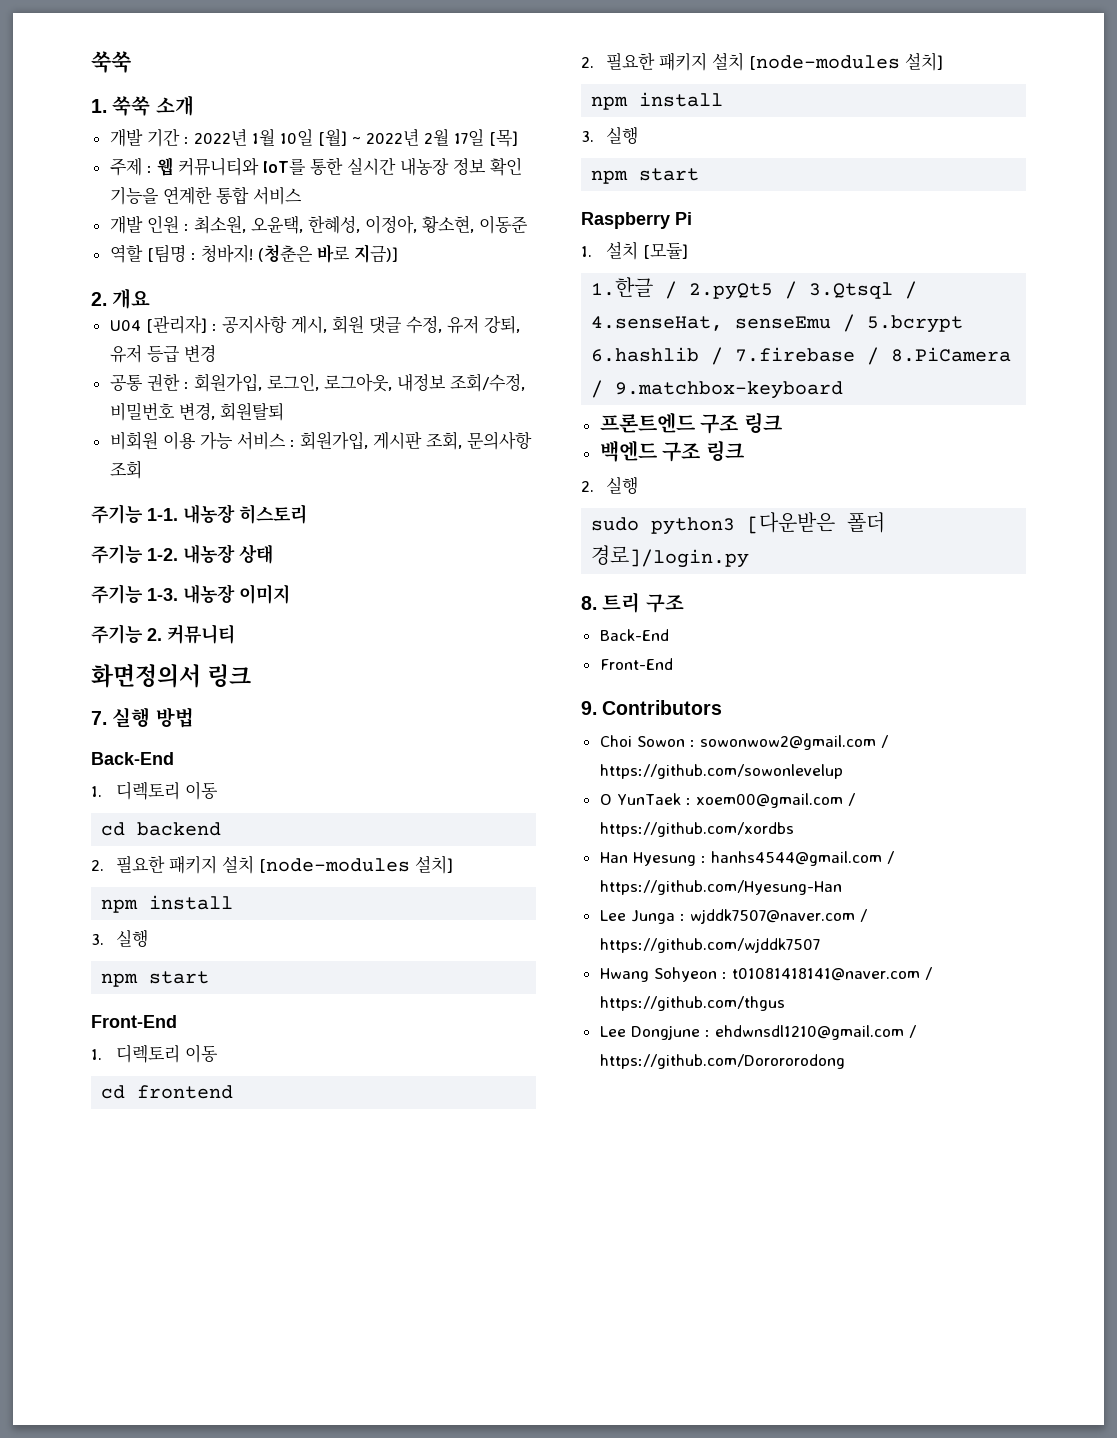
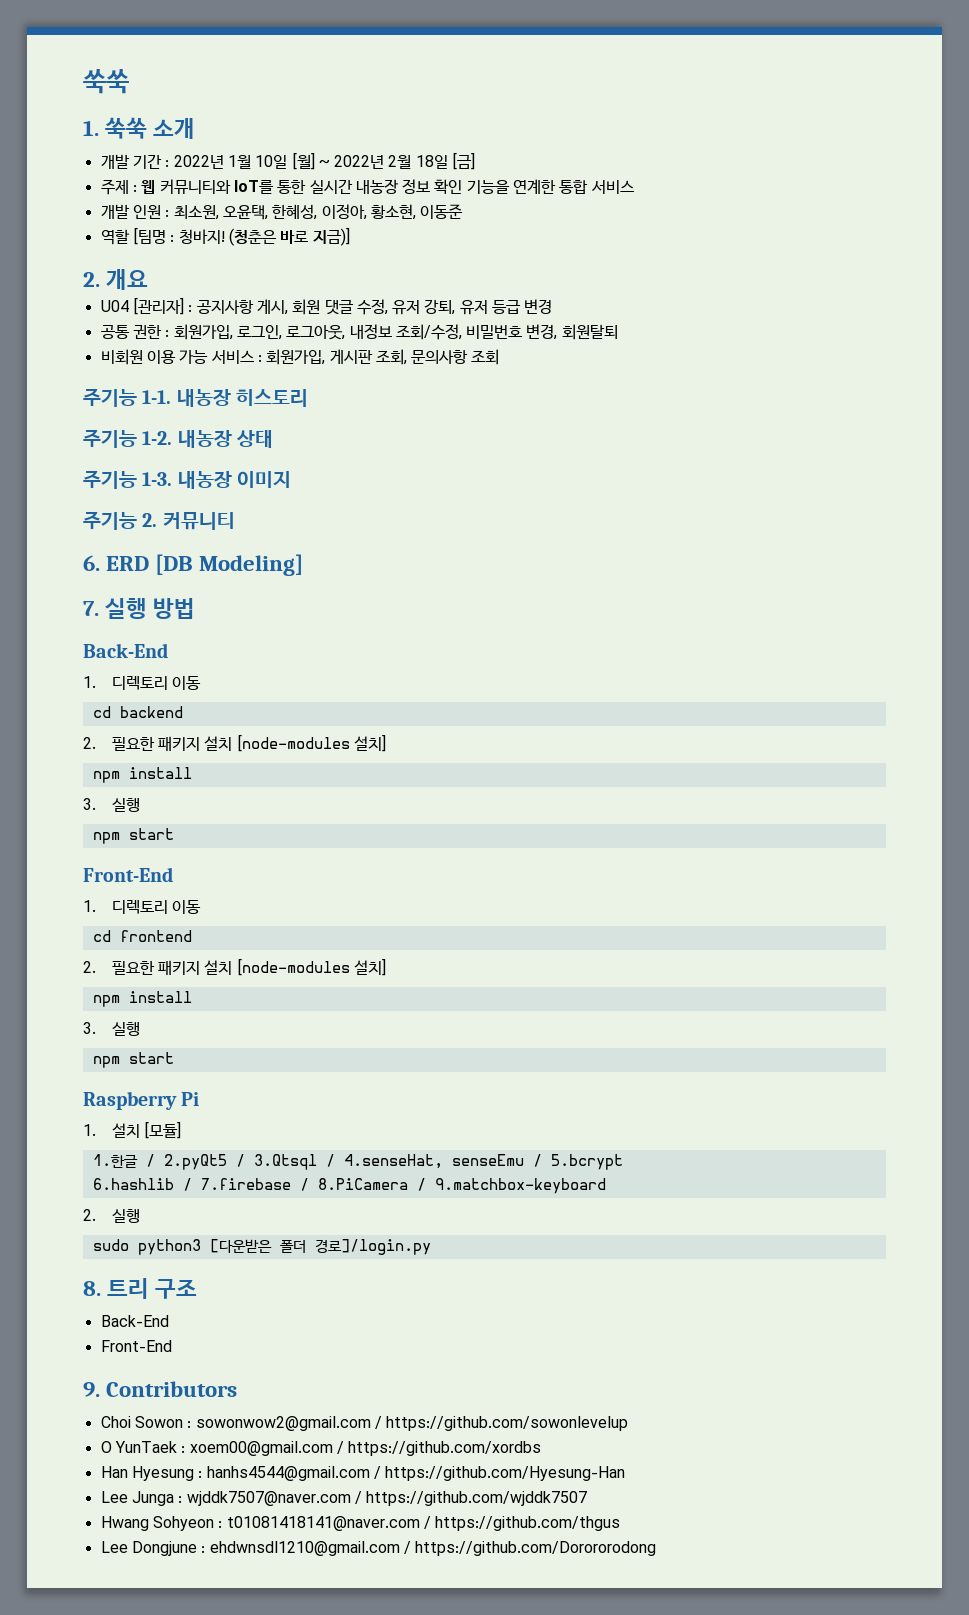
[453,129,518,147] 17일 [목] -> [415,152,476,170] 18일 [금]
[91,664,252,688] 화면정의서 링크 -> [83,554,304,576] 6. ERD [DB Modeling]
[599,412,782,434] [599,440,744,462] // 프론트엔드 구조 링크 // 백엔드 구조 링크 -> (606, 1186) none

